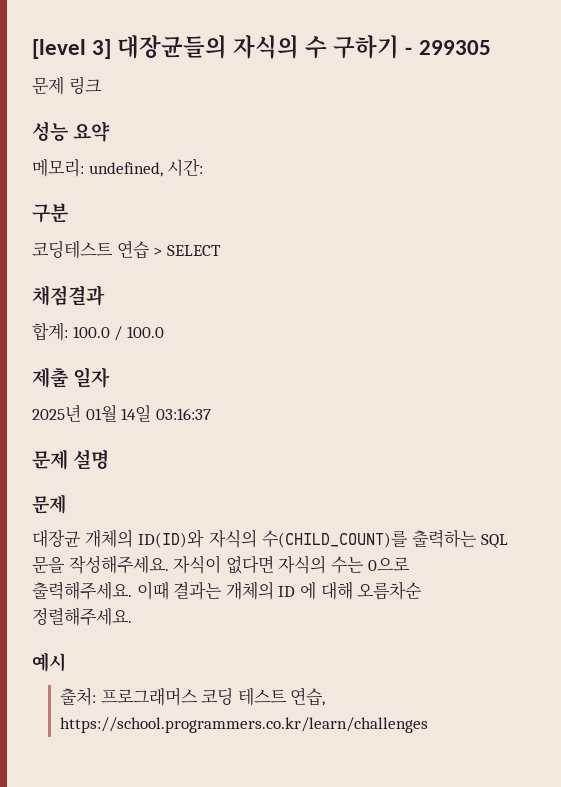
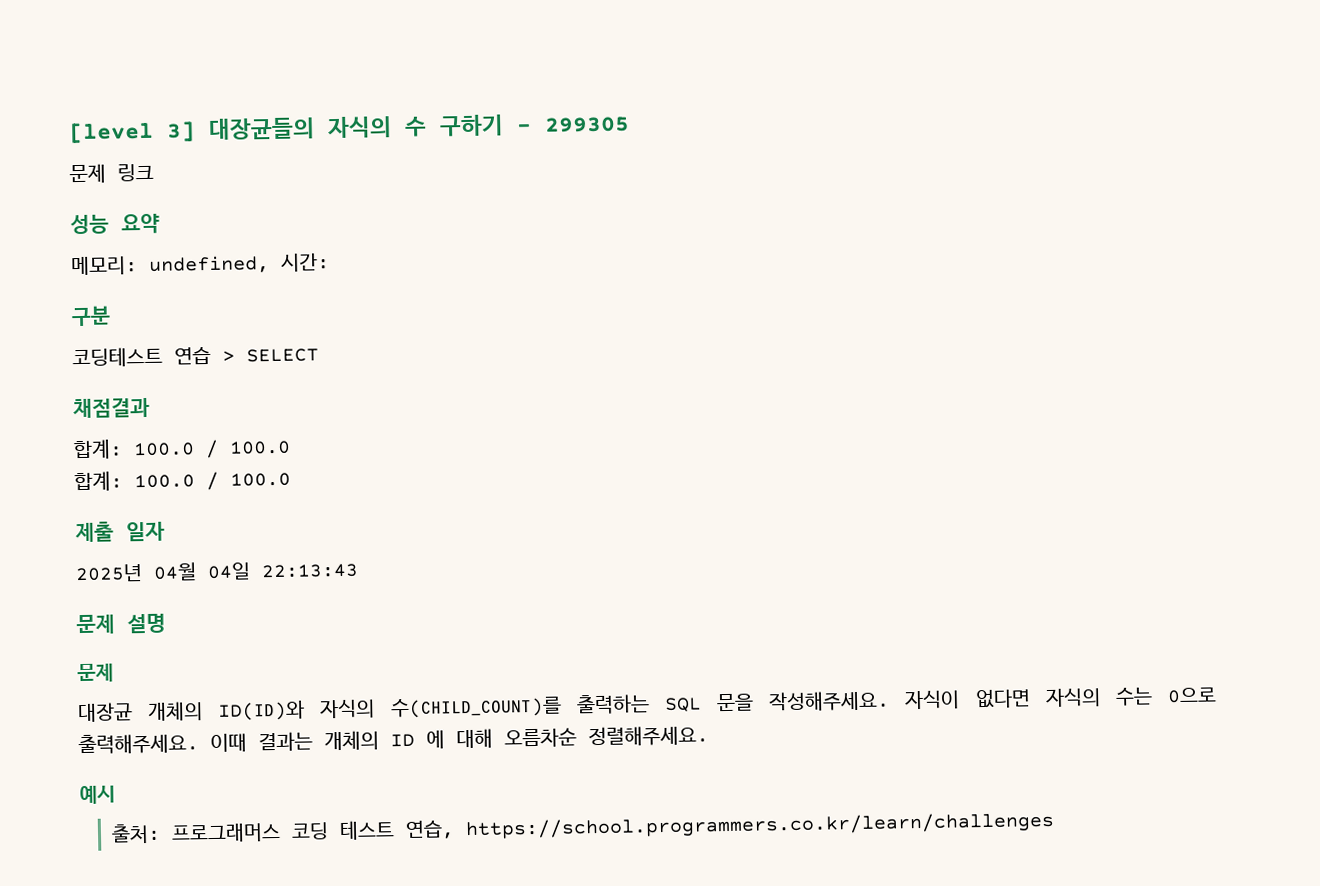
(164, 332) none -> [74,471,291,492] // 합계: 100.0 / 100.0
[85,405,211,422] 01월 14일 03:16:37 -> [153,562,359,581] 04월 04일 22:13:43

